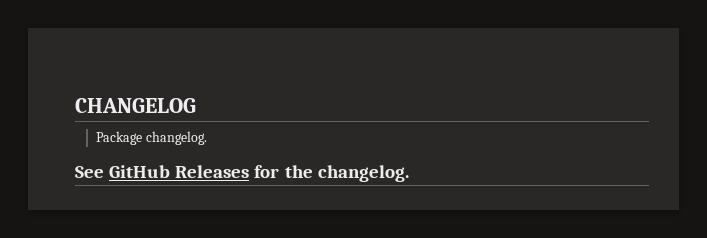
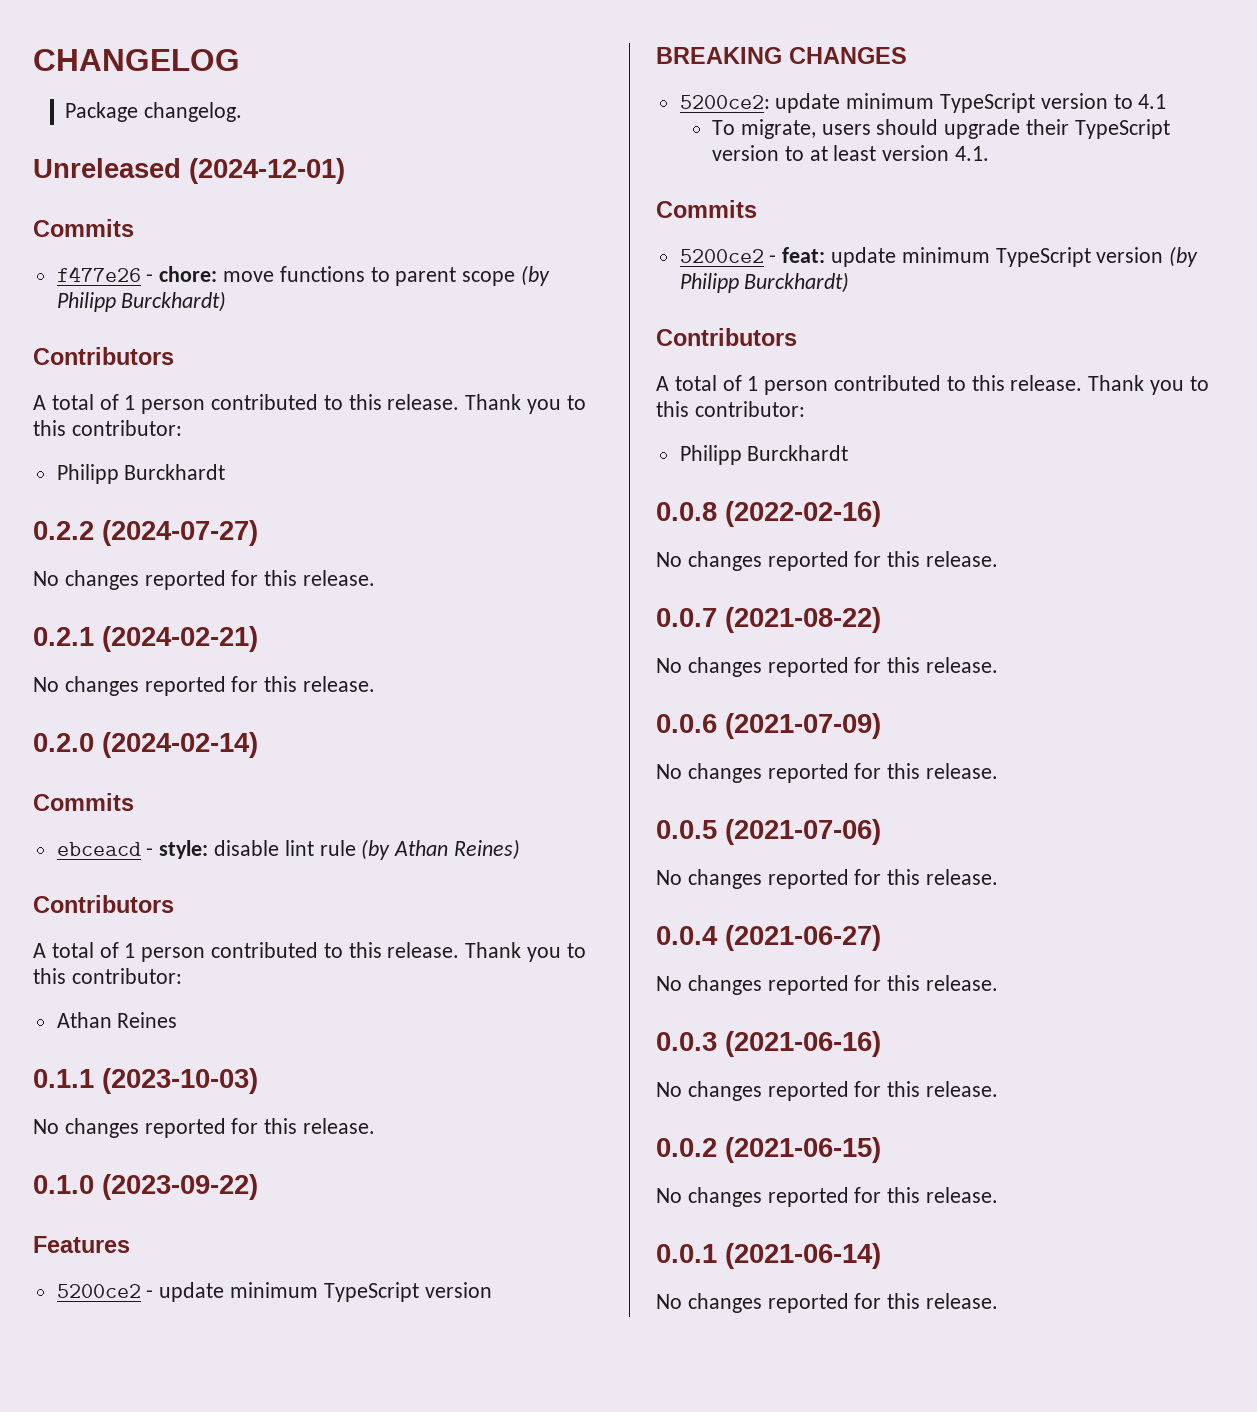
[75,165,409,182] See GitHub Releases for the changelog. -> [33,158,345,184] [33,219,134,237] [56,265,551,286] [56,291,227,312] [33,347,174,365] [33,394,586,414] [33,420,182,436] [56,464,226,484] [33,520,258,546] [33,570,376,590] [33,626,258,652] [33,676,376,696] [33,732,258,758] [33,793,134,811] [56,839,521,860] [33,895,174,913] [33,942,586,962] [33,968,182,984] [56,1012,178,1028] [33,1068,258,1094] [33,1118,376,1138] [33,1174,258,1200] [33,1236,130,1253] [56,1282,492,1302] [656,47,907,64] [679,93,1167,113] [712,119,1170,139] [712,145,990,161] [656,200,757,218] [679,246,1199,267] [679,272,850,293] [656,328,797,346] [656,375,1209,395] [656,401,805,417] [679,445,849,465] [656,501,881,527] [656,551,999,571] [656,607,881,633] [656,657,999,677] [656,713,881,739] [656,763,999,783] [656,819,881,845] [656,869,999,889] [656,925,881,951] [656,975,999,995] [656,1031,881,1057] [656,1081,999,1101] [656,1137,881,1163] [656,1187,999,1207] [656,1243,881,1269] [656,1293,999,1313] Unreleased (2024-12-01) // Commits // f477e26 - chore: move functions to parent scope (by Philipp Burckhardt) // Contributors // A total of 1 person contributed to this release. Thank you to this contributor: // Philipp Burckhardt // 0.2.2 (2024-07-27) // No changes reported for this release. // 0.2.1 (2024-02-21) // No changes reported for this release. // 0.2.0 (2024-02-14) // Commits // ebceacd - style: disable lint rule (by Athan Reines) // Contributors // A total of 1 person contributed to this release. Thank you to this contributor: // Athan Reines // 0.1.1 (2023-10-03) // No changes reported for this release. // 0.1.0 (2023-09-22) // Features // 5200ce2 - update minimum TypeScript version // BREAKING CHANGES // 5200ce2: update minimum TypeScript version to 4.1 // To migrate, users should upgrade their TypeScript version to at least version 4.1. // Commits // 5200ce2 - feat: update minimum TypeScript version (by Philipp Burckhardt) // Contributors // A total of 1 person contributed to this release. Thank you to this contributor: // Philipp Burckhardt // 0.0.8 (2022-02-16) // No changes reported for this release. // 0.0.7 (2021-08-22) // No changes reported for this release. // 0.0.6 (2021-07-09) // No changes reported for this release. // 0.0.5 (2021-07-06) // No changes reported for this release. // 0.0.4 (2021-06-27) // No changes reported for this release. // 0.0.3 (2021-06-16) // No changes reported for this release. // 0.0.2 (2021-06-15) // No changes reported for this release. // 0.0.1 (2021-06-14) // No changes reported for this release.

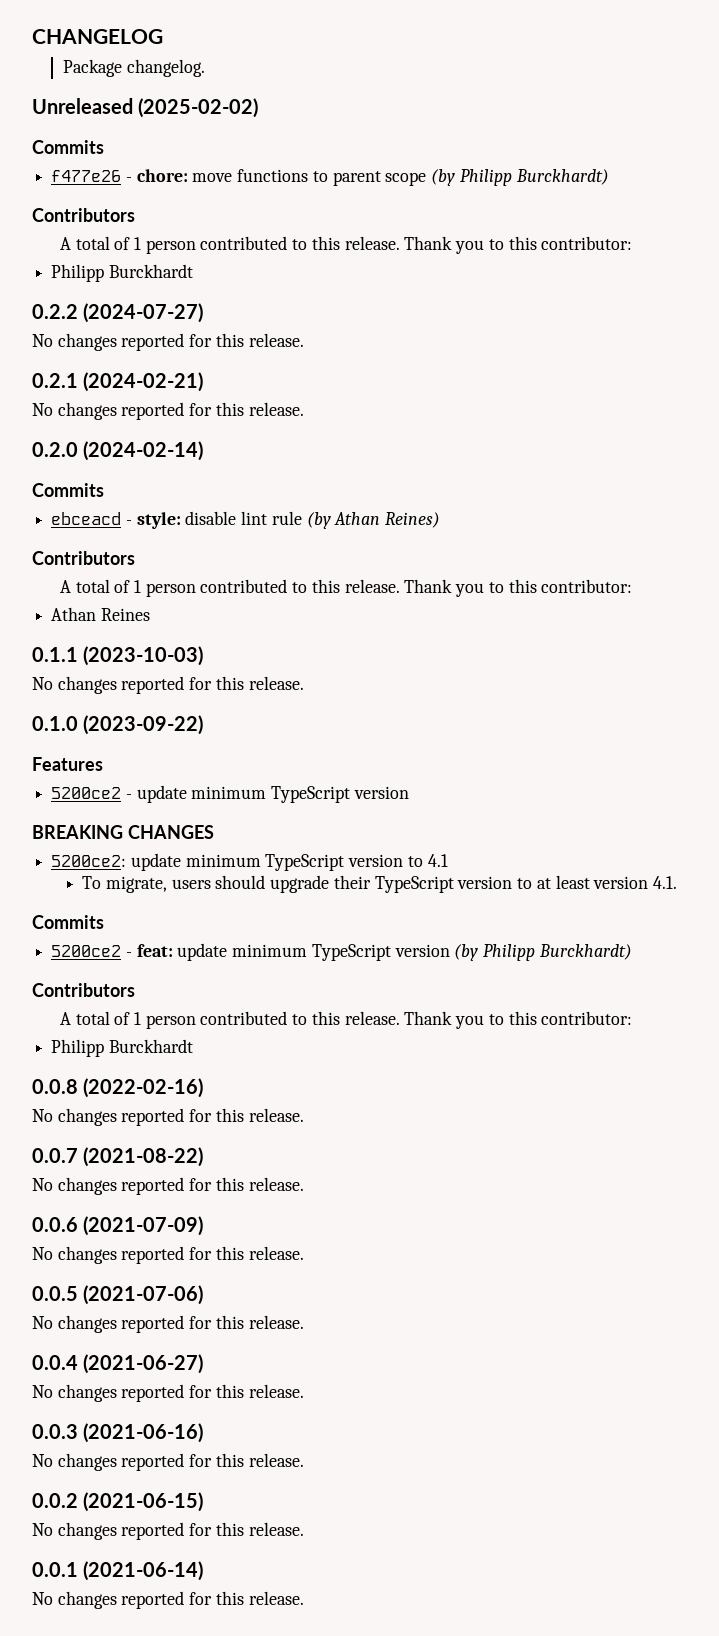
[189,158,345,184] (2024-12-01) -> [138,98,259,118] (2025-02-02)

